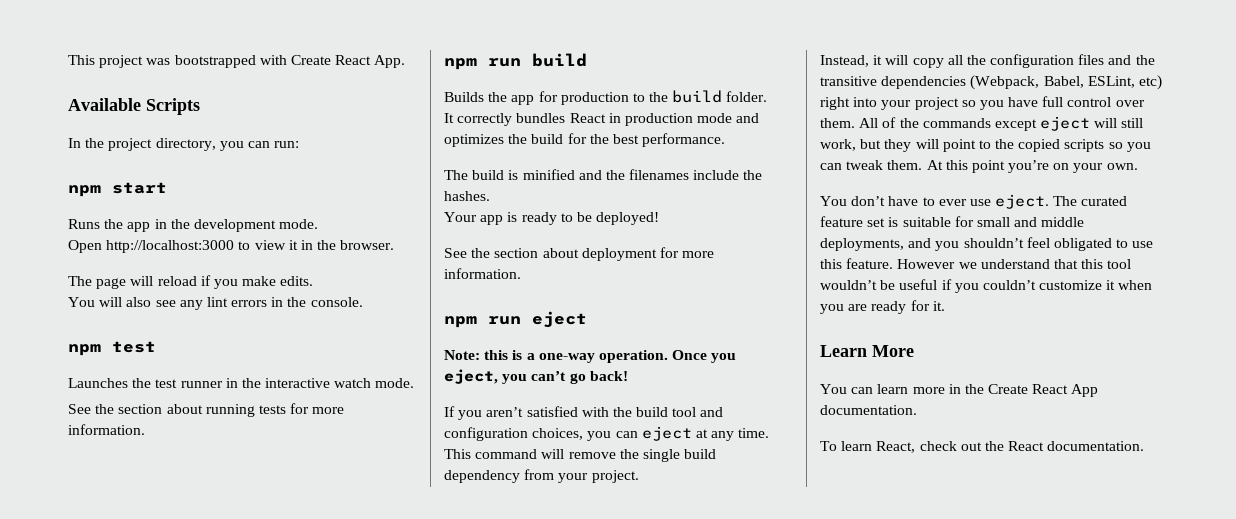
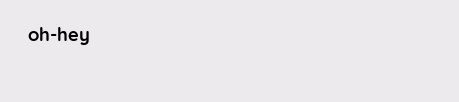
[68,55,406,68] [68,98,200,115] [68,138,300,151] [68,182,167,197] [68,219,319,232] [68,240,395,253] [68,275,314,289] [68,297,363,310] [68,341,156,356] [68,378,415,388] [68,403,345,417] [68,424,145,435] [444,53,587,70] [444,90,768,105] [444,113,760,126] [444,133,726,147] [444,169,763,180] [444,191,490,201] [444,212,660,225] [444,247,715,261] [444,268,521,279] [444,311,587,328] [444,350,737,363] [444,369,628,384] [444,406,724,420] [444,426,770,441] [444,449,717,462] [444,469,639,483] [820,54,1155,68] [820,75,1162,90] [820,96,1145,110] [820,116,1144,131] [820,139,1151,152] [820,160,1138,173] [820,194,1128,209] [820,216,1085,227] [820,237,1154,251] [820,258,1132,269] [820,279,1153,293] [820,300,945,314] [820,345,914,357] [820,384,1099,397] [820,405,917,415] [820,441,1145,453] This project was bootstrapped with Create React App. // Available Scripts // In the project directory, you can run: // npm start // Runs the app in the development mode. // Open http://localhost:3000 to view it in the browser. // The page will reload if you make edits. // You will also see any lint errors in the console. // npm test // Launches the test runner in the interactive watch mode. // See the section about running tests for more information. // npm run build // Builds the app for production to the build folder. // It correctly bundles React in production mode and optimizes the build for the best performance. // The build is minified and the filenames include the hashes. // Your app is ready to be deployed! // See the section about deployment for more information. // npm run eject // Note: this is a one-way operation. Once you eject, you can’t go back! // If you aren’t satisfied with the build tool and configuration choices, you can eject at any time. This command will remove the single build dependency from your project. // Instead, it will copy all the configuration files and the transitive dependencies (Webpack, Babel, ESLint, etc) right into your project so you have full control over them. All of the commands except eject will still work, but they will point to the copied scripts so you can tweak them. At this point you’re on your own. // You don’t have to ever use eject. The curated feature set is suitable for small and middle deployments, and you shouldn’t feel obligated to use this feature. However we understand that this tool wouldn’t be useful if you couldn’t customize it when you are ready for it. // Learn More // You can learn more in the Create React App documentation. // To learn React, check out the React documentation. -> [28,27,90,45] oh-hey

